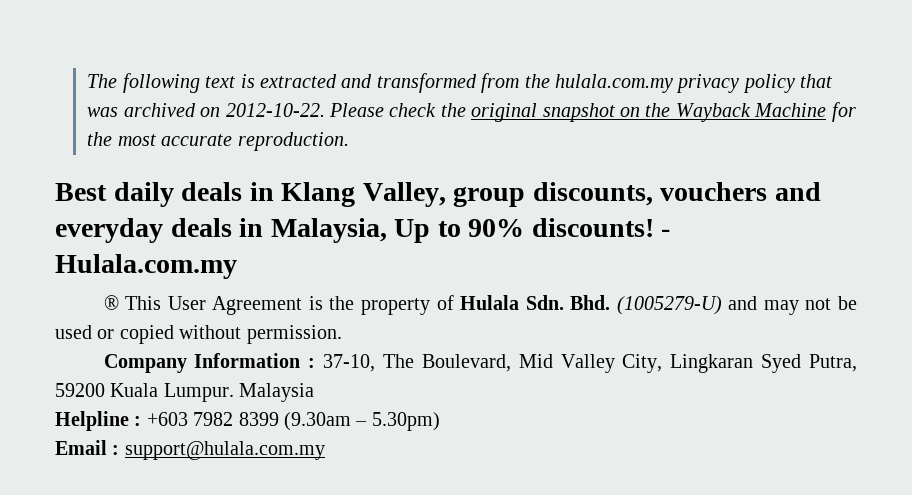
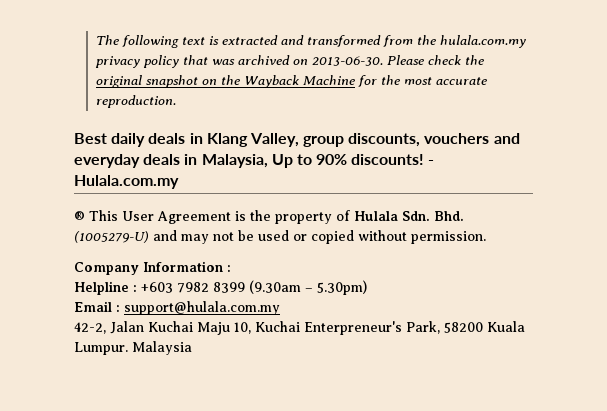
[225,103,325,117] 2012-10-22. -> [311,56,383,66] 2013-06-30.
[323,354,857,373] [55,383,315,402] 37-10, The Boulevard, Mid Valley City, Lingkaran Syed Putra, 59200 Kuala Lumpur. Malaysia -> (231, 268) none
(325, 450) none -> [74,321,525,335] [74,341,192,355] // 42-2, Jalan Kuchai Maju 10, Kuchai Enterpreneur's Park, 58200 Kuala Lumpur. Malaysia

